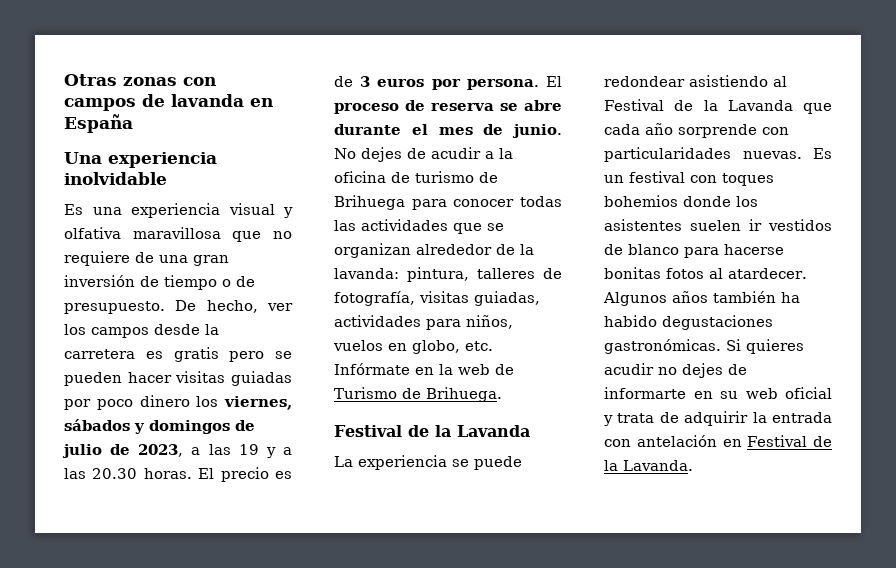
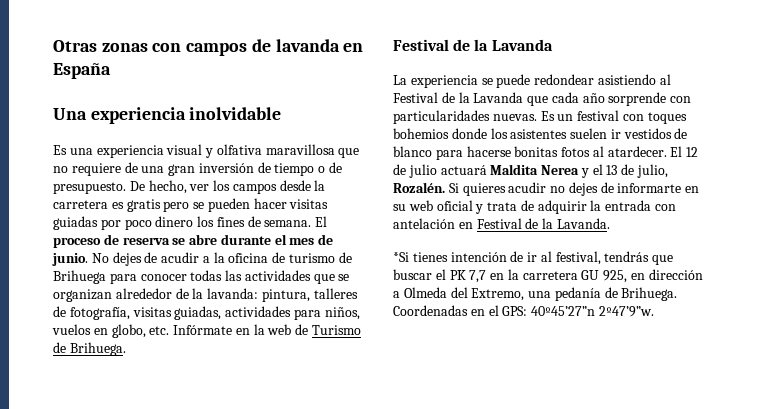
[224,396,292,410] [64,419,255,434] [62,444,292,458] [64,467,292,482] [334,76,539,90] viernes, sábados y domingos de julio de 2023, a las 19 y a las 20.30 horas. El precio es de 3 euros por persona. -> [216,216,312,227] fines de semana.
[603,291,800,306] [604,315,773,330] [604,339,721,354] Algunos años también ha habido degustaciones gastronómicas. -> [670,146,699,157] [393,164,669,178] [393,182,445,193] El 12 de julio actuará Maldita Nerea y el 13 de julio, Rozalén.
(693, 465) none -> [393,251,674,265] [393,269,703,283] [393,287,678,301] [393,305,654,317] // *Si tienes intención de ir al festival, tendrás que buscar el PK 7,7 en la carretera GU 925, en dirección a Olmeda del Extremo, una pedanía de Brihuega. Coordenadas en el GPS: 40º45’27”n 2º47’9”w.

